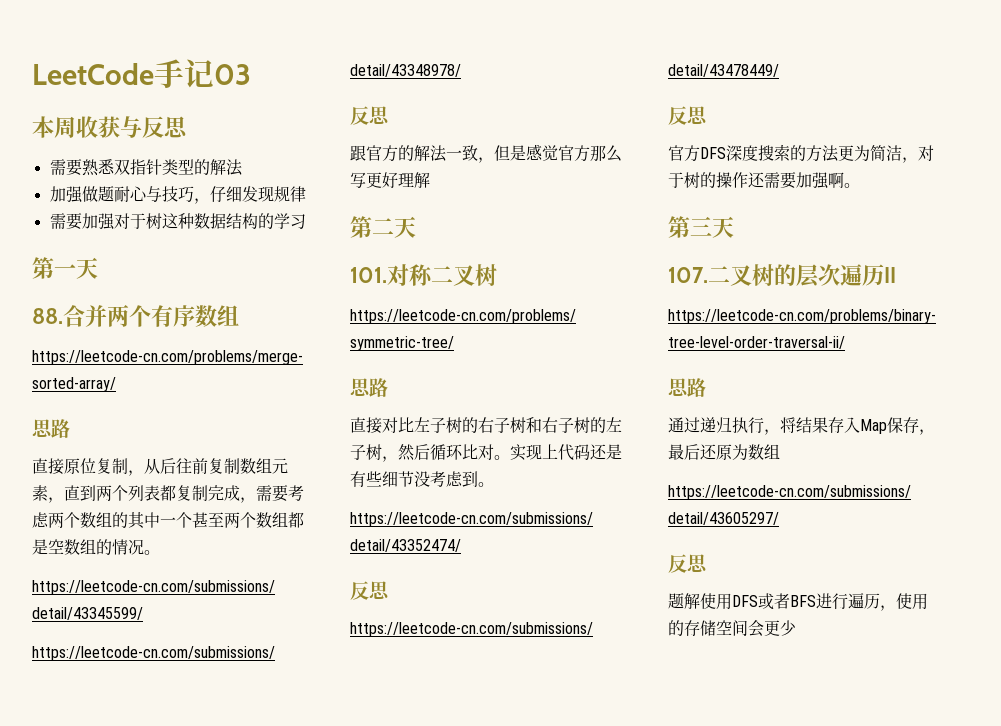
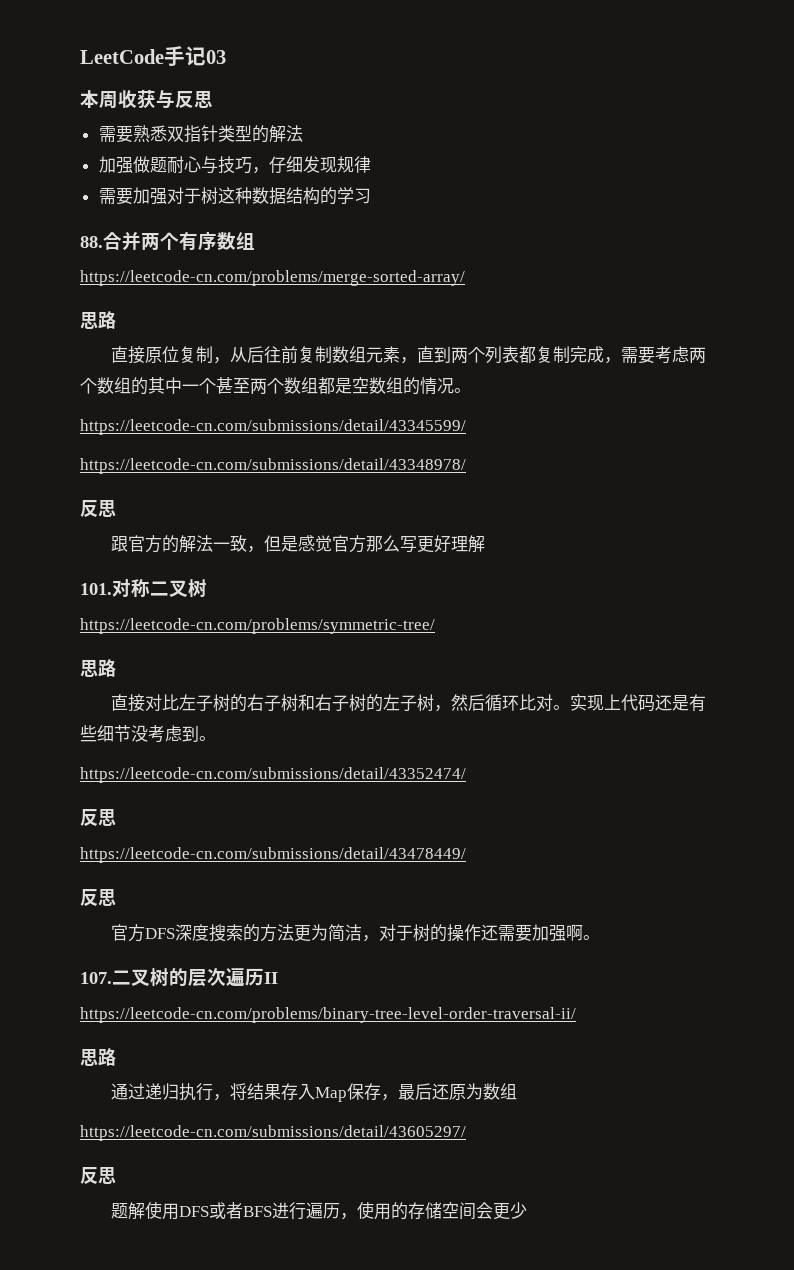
[32,257,98,279] // 第一天 -> (371, 196) none
[350,216,416,238] // 第二天 -> (485, 544) none
[668,216,734,238] // 第三天 -> (600, 937) none

